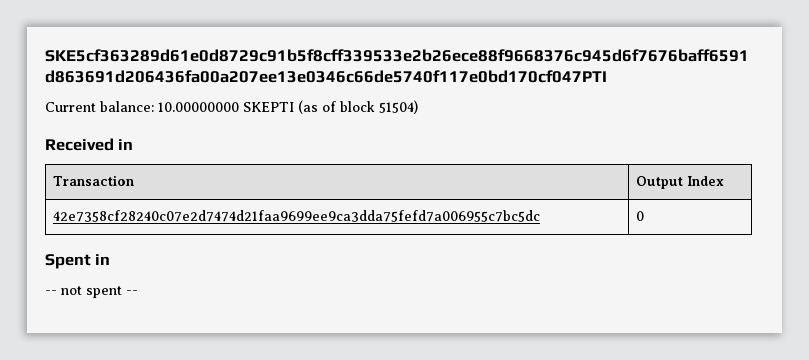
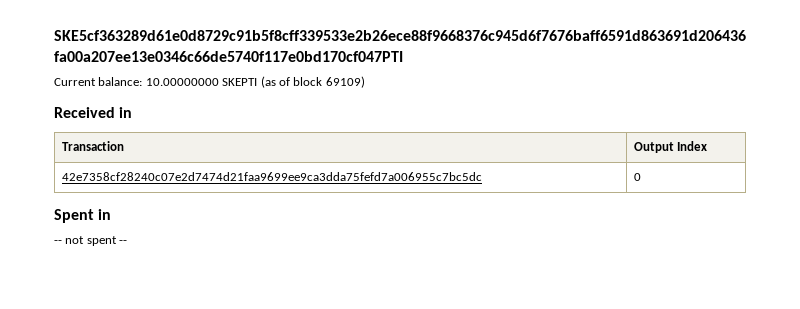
[379,100,418,114] 51504) -> [325,76,365,88] 69109)

